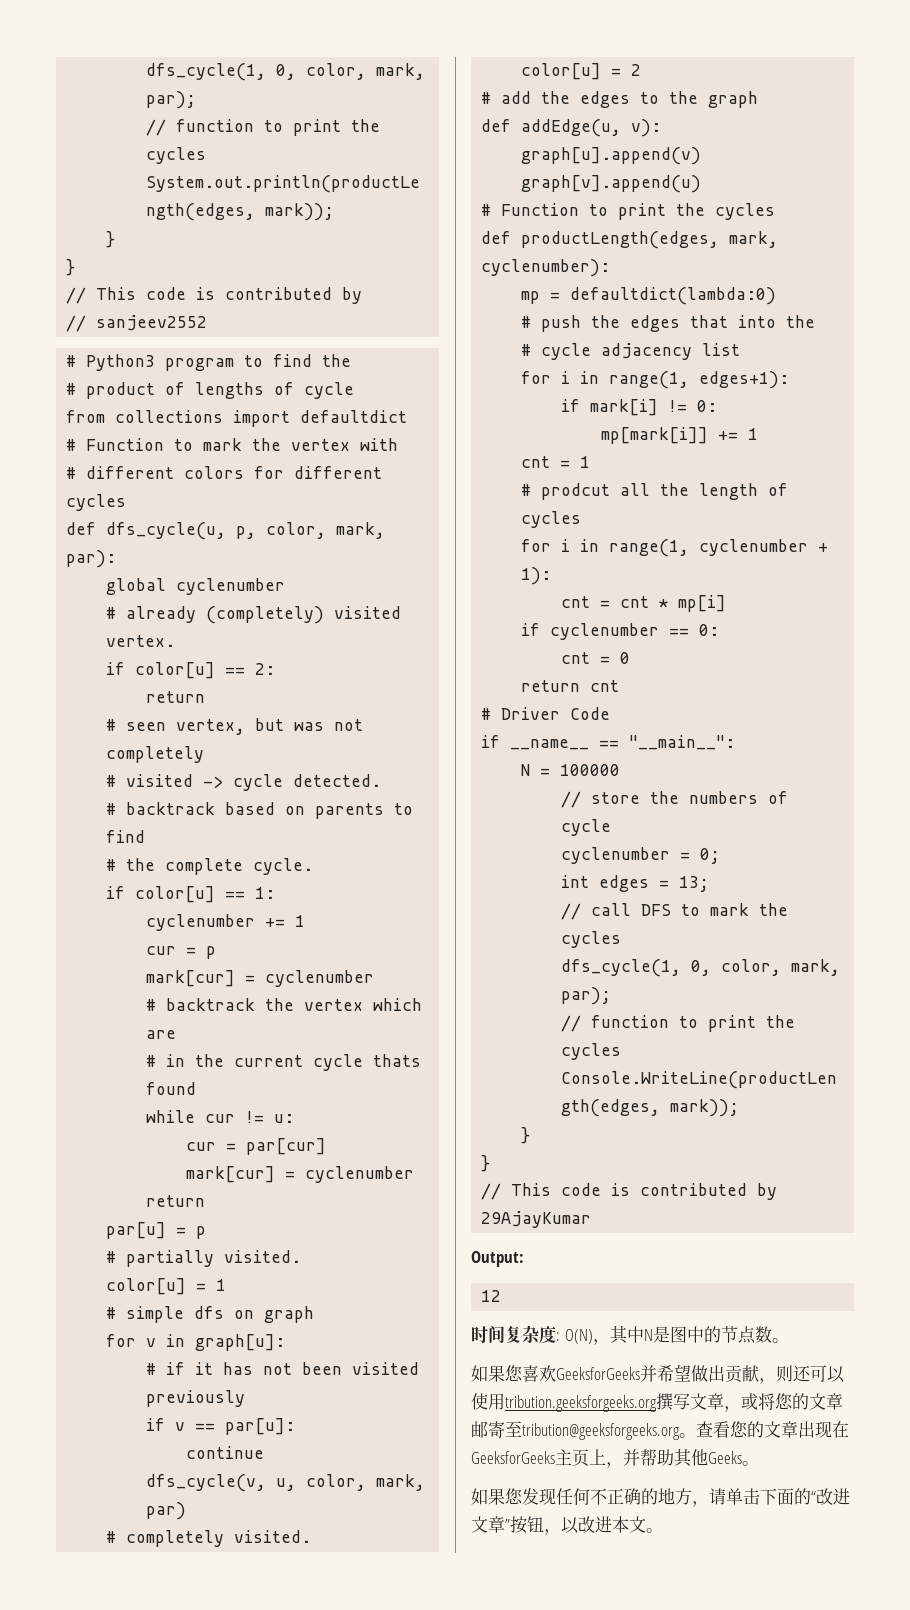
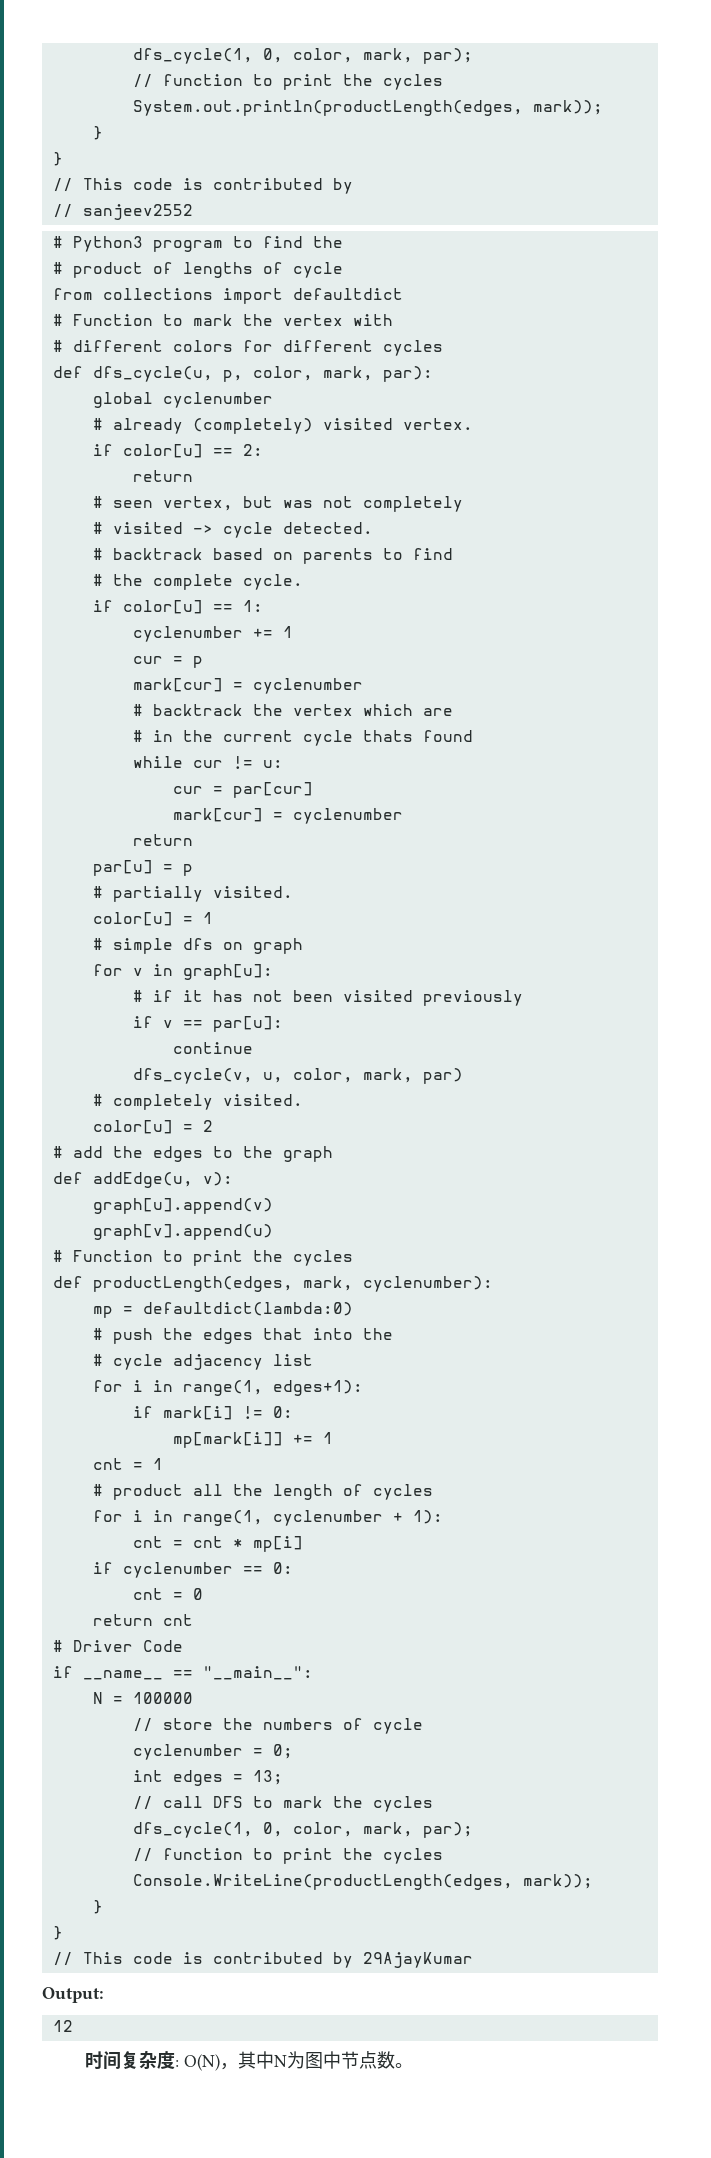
[541,483,611,500] prodcut -> [112,1484,183,1500] product
[652,1326,721,1343] 是图中的 -> [287,2051,342,2069] 为图中
[471,1364,845,1384] [471,1393,843,1412] [471,1421,849,1440] [471,1448,759,1468] [471,1488,850,1507] [471,1516,663,1535] // 如果您喜欢GeeksforGeeks并希望做出贡献，则还可以使用tribution.geeksforgeeks.org撰写文章，或将您的文章邮寄至tribution@geeksforgeeks.org。查看您的文章出现在GeeksforGeeks主页上，并帮助其他Geeks。 // 如果您发现任何不正确的地方，请单击下面的“改进文章”按钮，以改进本文。 -> (414, 2065) none

